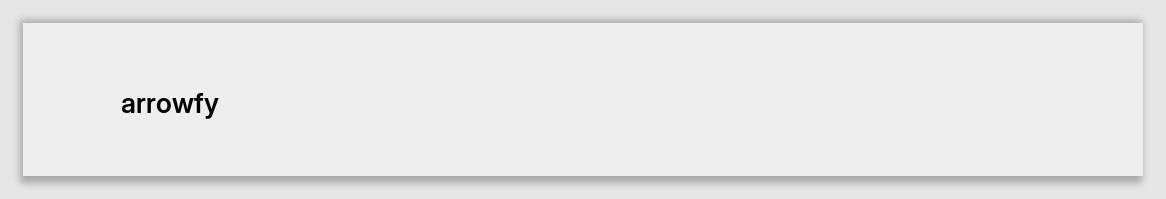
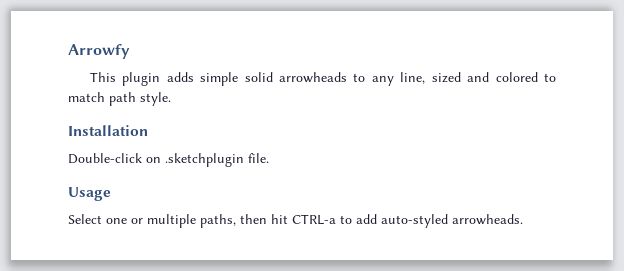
[121,93,219,119] arrowfy -> [68,44,130,59] [89,72,556,86] [68,92,171,106] [68,125,148,136] [68,153,269,167] [68,187,111,201] [68,214,523,228] Arrowfy // This plugin adds simple solid arrowheads to any line, sized and colored to match path style. // Installation // Double-click on .sketchplugin file. // Usage // Select one or multiple paths, then hit CTRL-a to add auto-styled arrowheads.

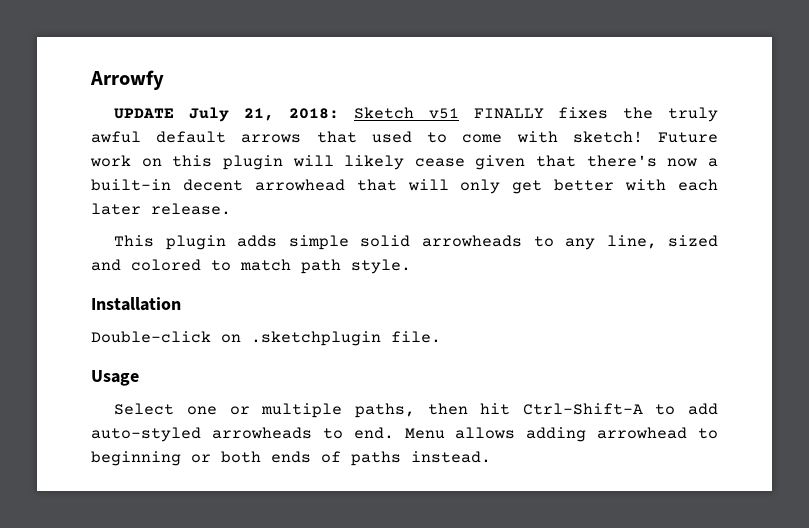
(130, 51) none -> [114,107,718,122] [91,131,718,143] [90,155,718,170] [91,179,719,194] [91,203,231,215] // UPDATE July 21, 2018: Sketch v51 FINALLY fixes the truly awful default arrows that used to come with sketch! Future work on this plugin will likely cease given that there's now a built-in decent arrowhead that will only get better with each later release.
[292,214,336,225] CTRL-a -> [522,403,643,415] Ctrl-Shift-A
[452,214,523,225] arrowheads. -> [211,427,718,442] [91,451,491,466] arrowheads to end. Menu allows adding arrowhead to beginning or both ends of paths instead.

